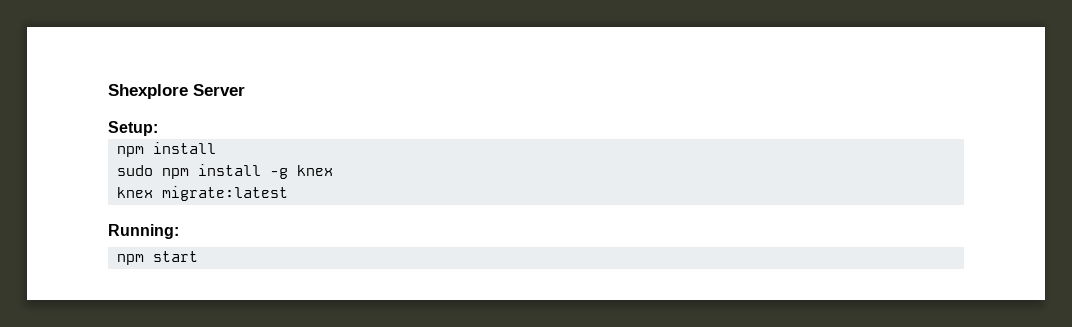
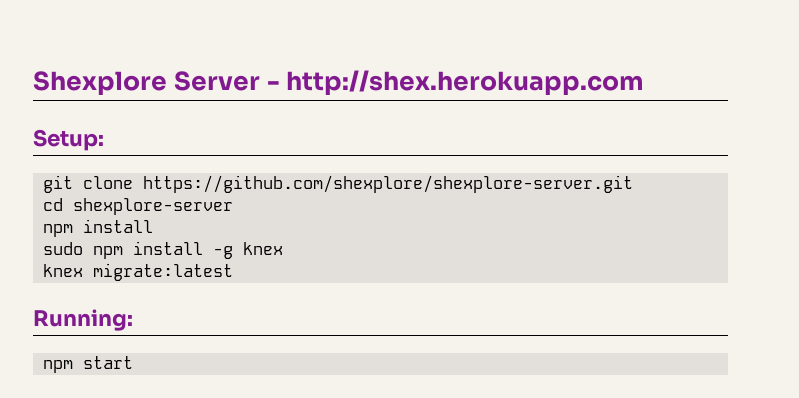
(245, 90) none -> [266,70,645,95] - http://shex.herokuapp.com
(158, 128) none -> [42,175,633,193] [42,198,233,215] // git clone https://github.com/shexplore/shexplore-server.git // cd shexplore-server

